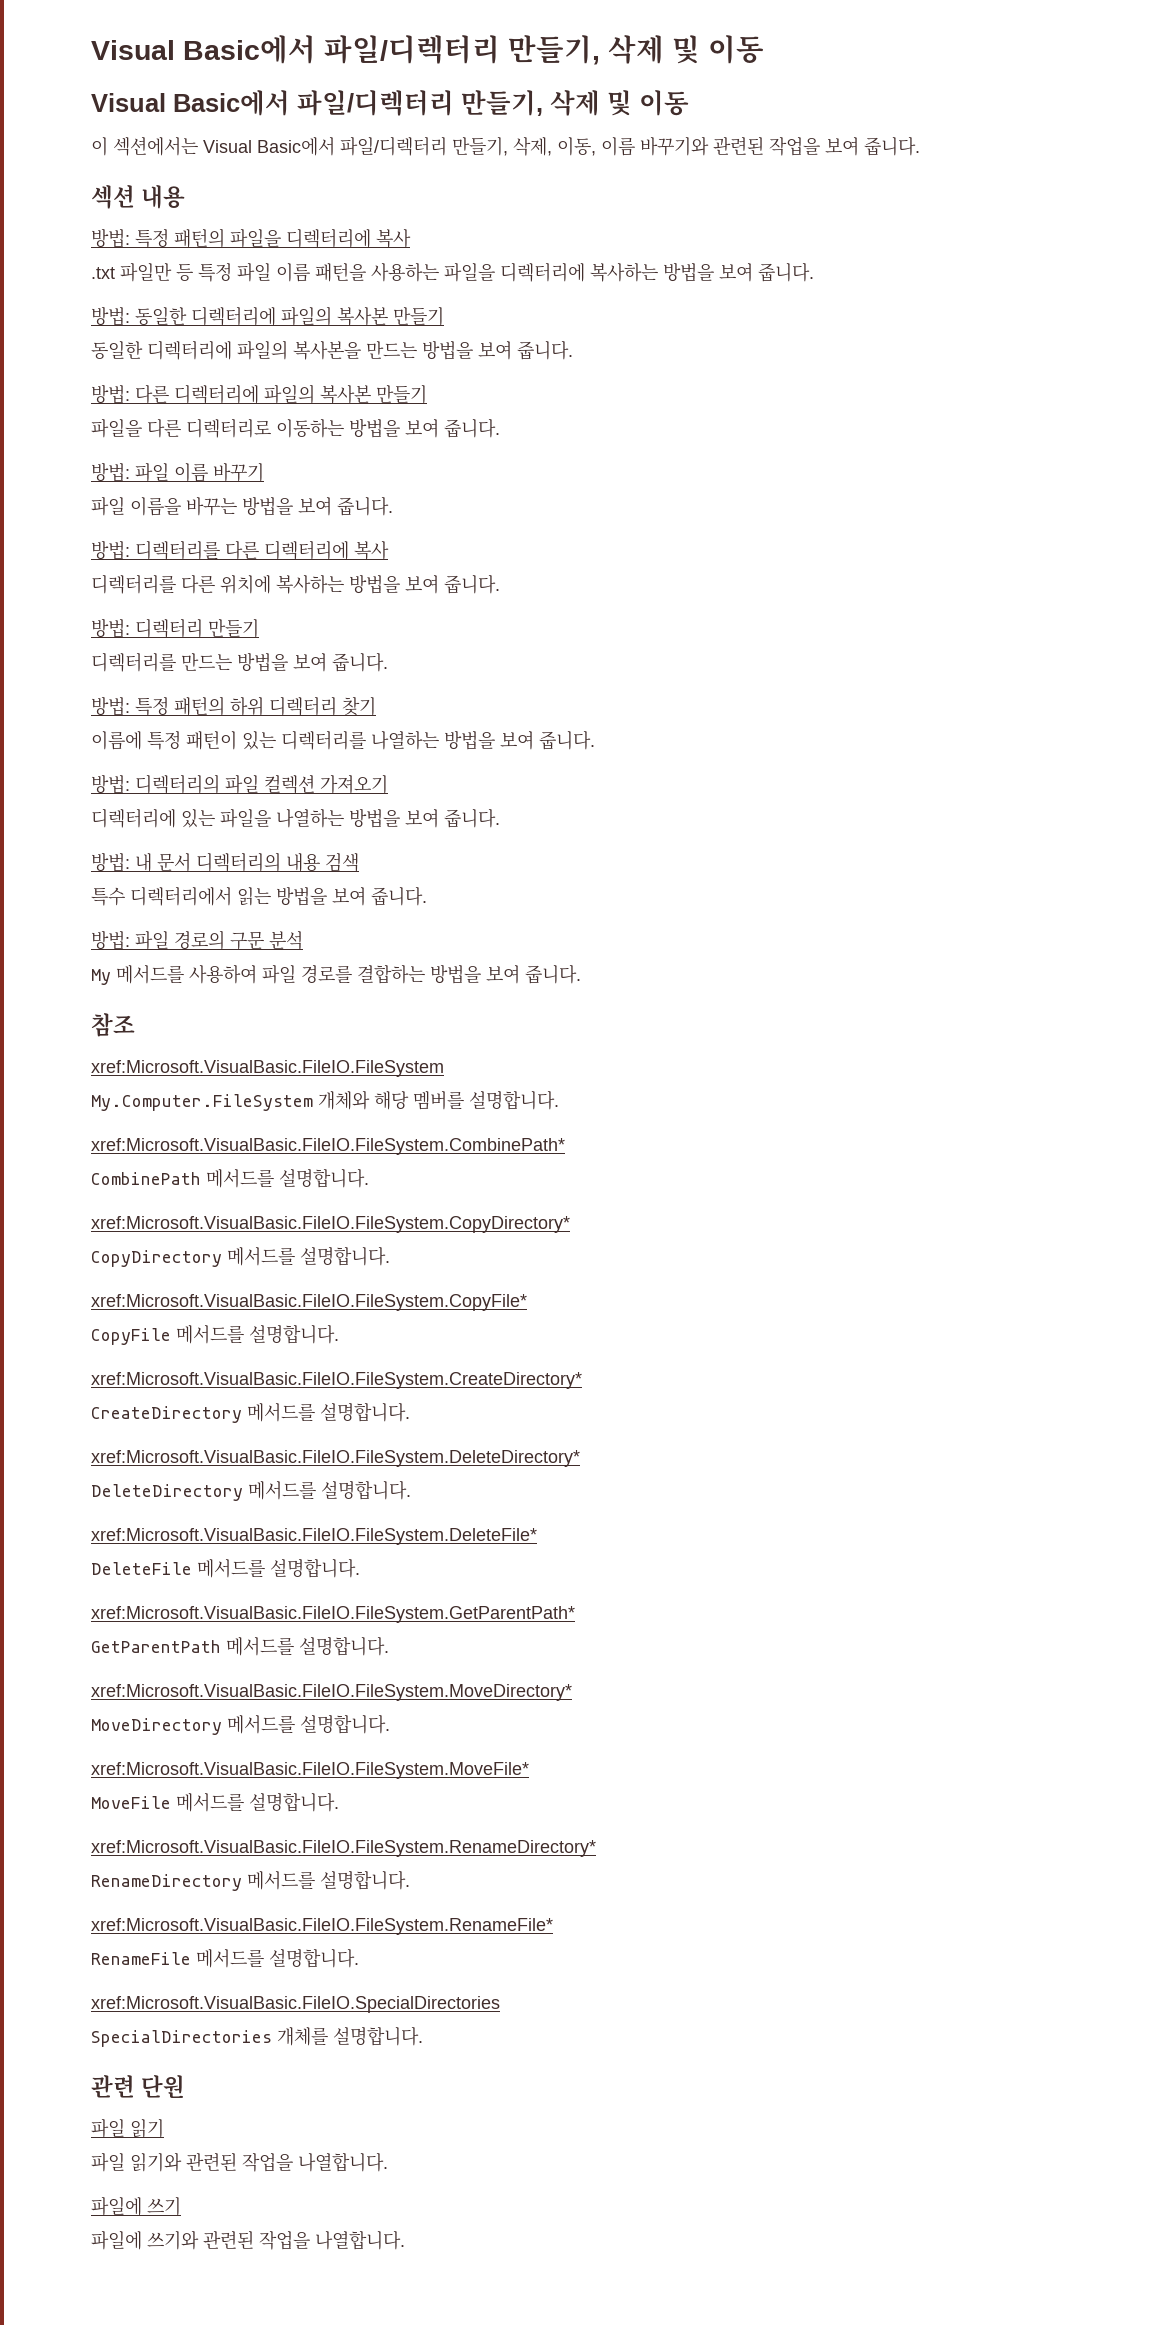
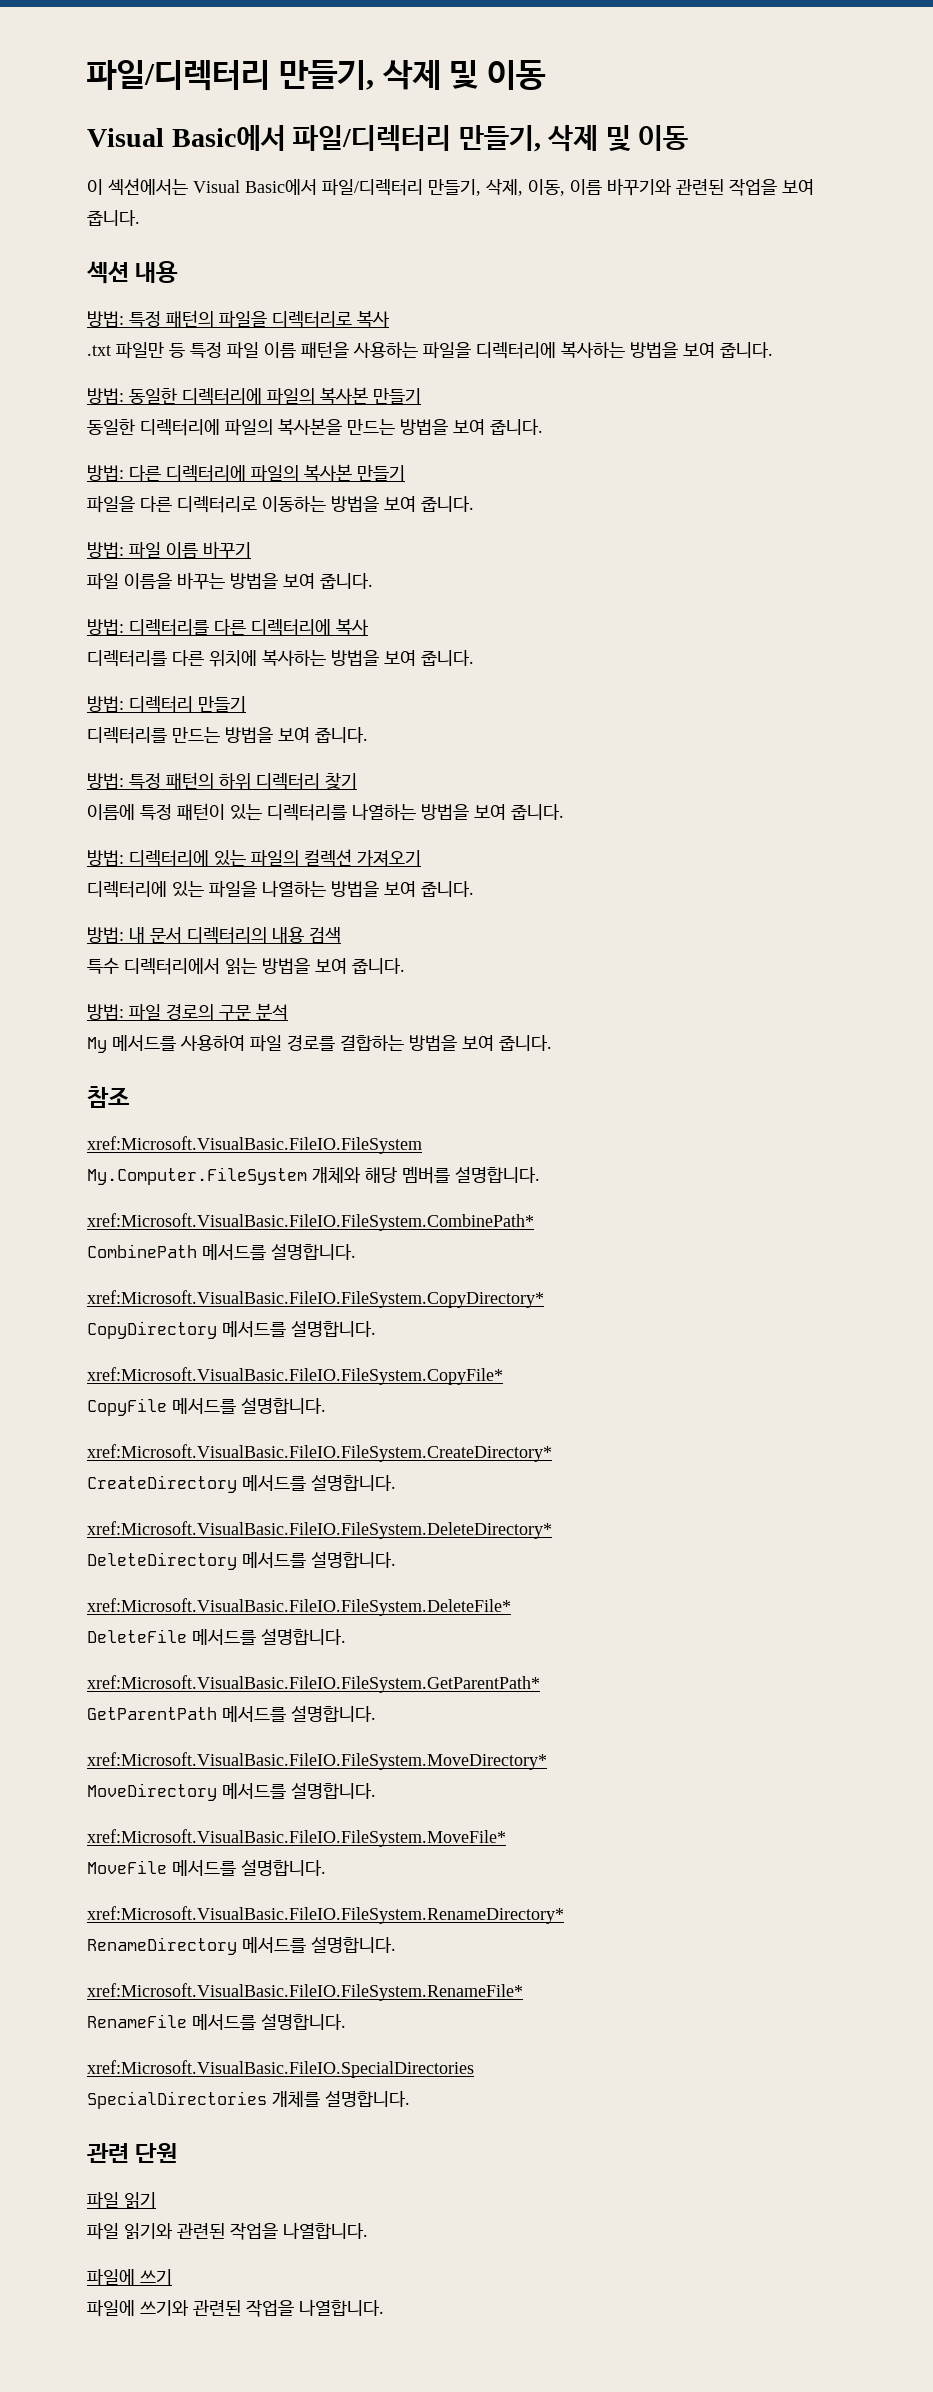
[91,35,316,64] Visual Basic에서 -> (87, 75) none
[286,228,371,248] 디렉터리에 -> [272,311,352,328] 디렉터리로
[135,774,259,794] 디렉터리의 파일 -> [129,850,299,867] 디렉터리에 있는 파일의

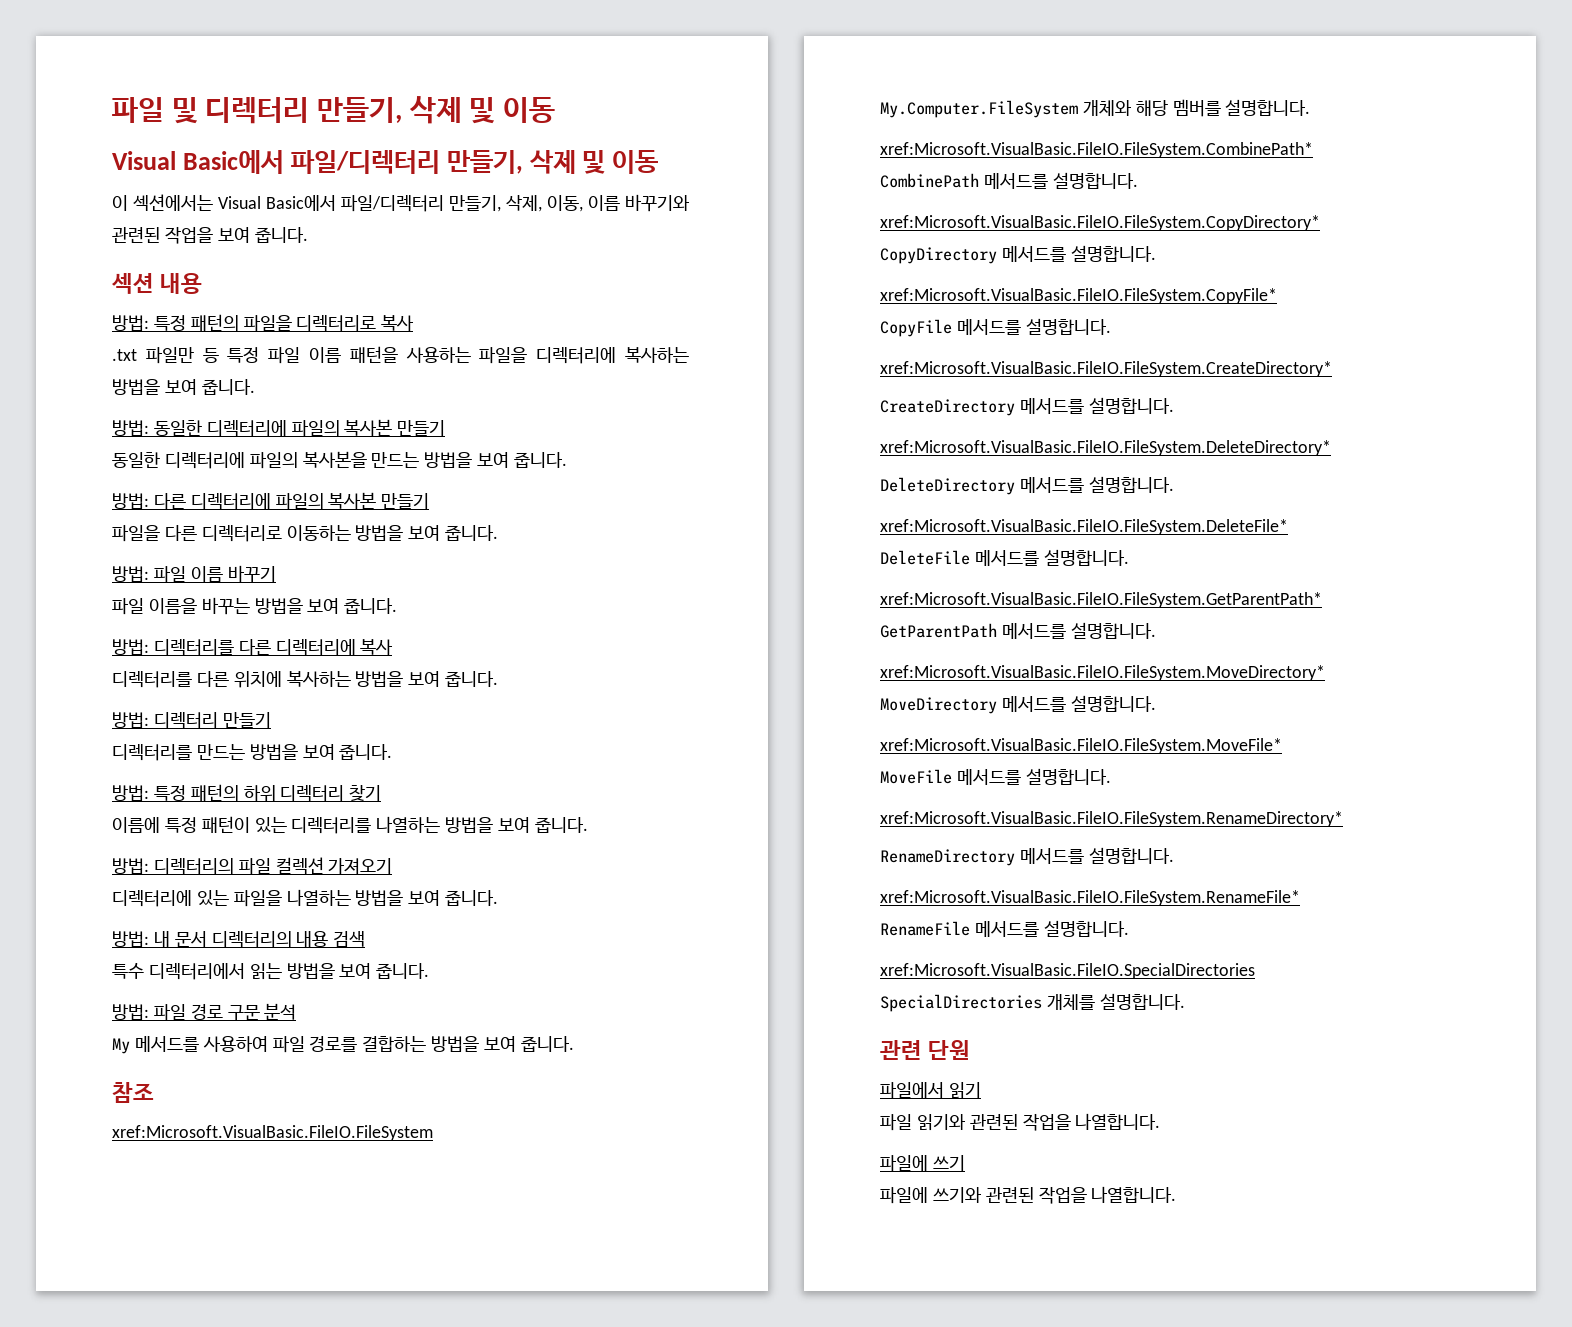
[87,60,270,91] 파일/디렉터리 -> [112,97,310,124] 파일 및 디렉터리
[129,850,299,867] 디렉터리에 있는 파일의 -> [153,858,271,875] 디렉터리의 파일
[166,1004,214,1020] 경로의 -> [190,1004,223,1020] 경로
[87,2192,119,2209] 파일 -> [880,1082,944,1099] 파일에서

